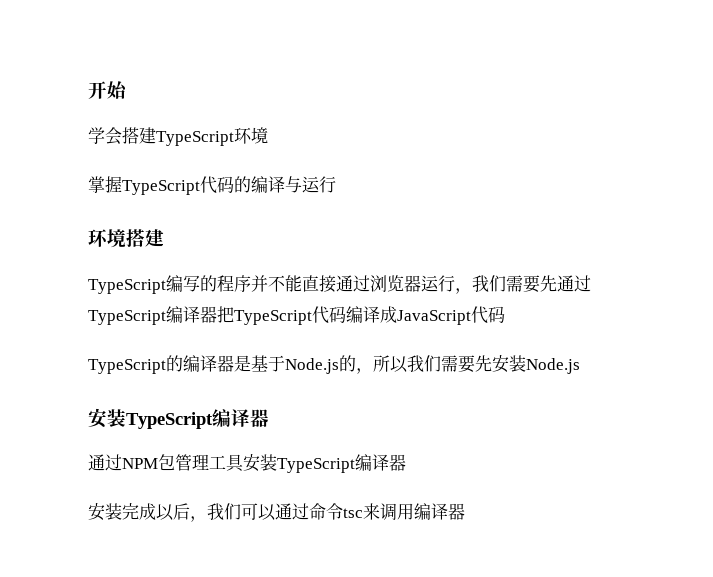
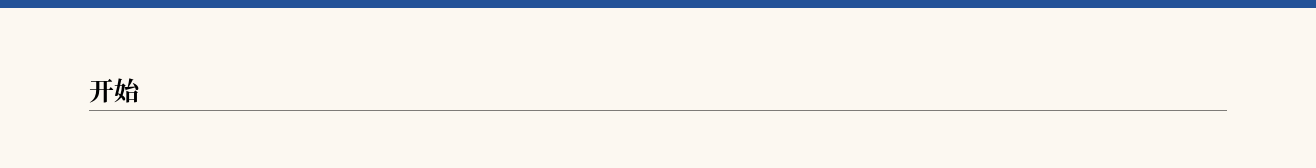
[88,127,268,146] [88,176,336,195] [88,229,164,248] [88,275,591,294] [88,306,505,325] [88,355,580,374] [88,408,269,429] [88,454,406,473] [88,503,465,522] // 学会搭建TypeScript环境 // 掌握TypeScript代码的编译与运行 // 环境搭建 // TypeScript编写的程序并不能直接通过浏览器运行，我们需要先通过TypeScript编译器把TypeScript代码编译成JavaScript代码 // TypeScript的编译器是基于Node.js的，所以我们需要先安装Node.js // 安装TypeScript编译器 // 通过NPM包管理工具安装TypeScript编译器 // 安装完成以后，我们可以通过命令tsc来调用编译器 -> (141, 90) none

